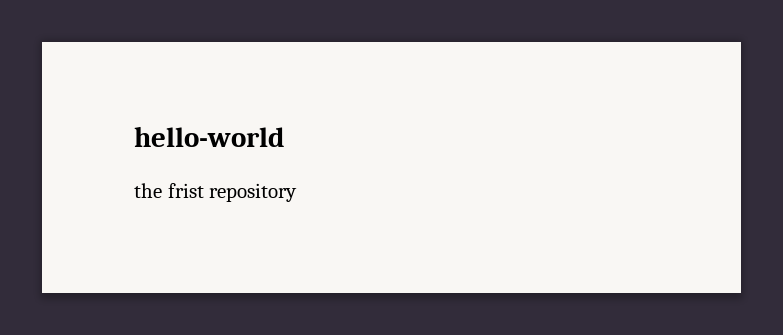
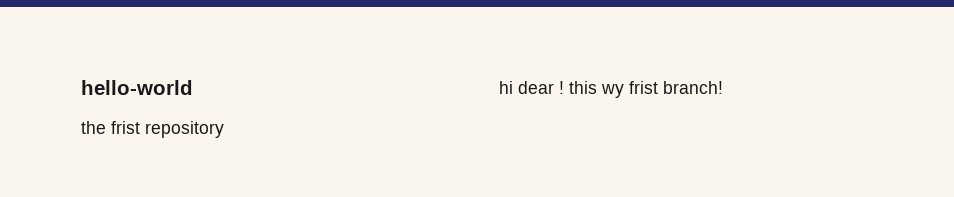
(298, 192) none -> [499,81,723,98] // hi dear ! this wy frist branch!

